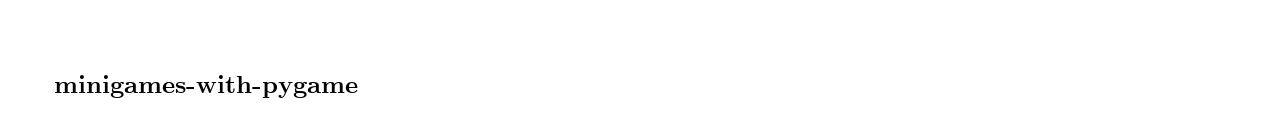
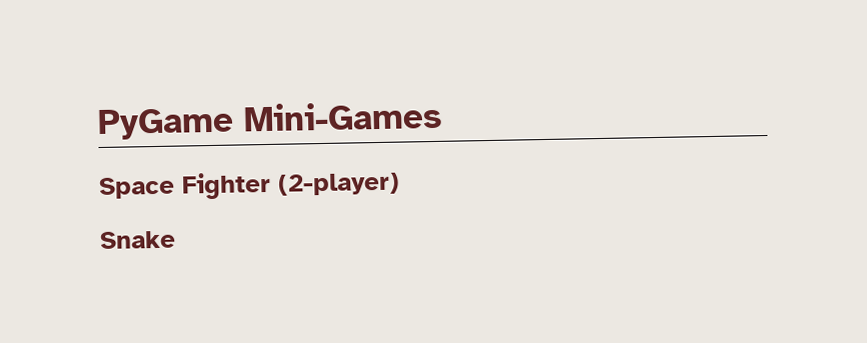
[54,75,358,98] minigames-with-pygame -> [97,100,443,141] [99,171,400,200] [100,230,176,250] PyGame Mini-Games // Space Fighter (2-player) // Snake

